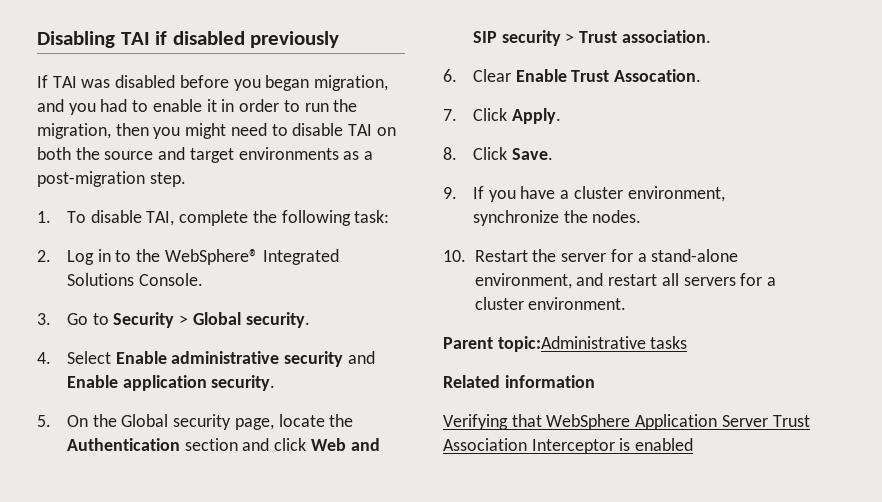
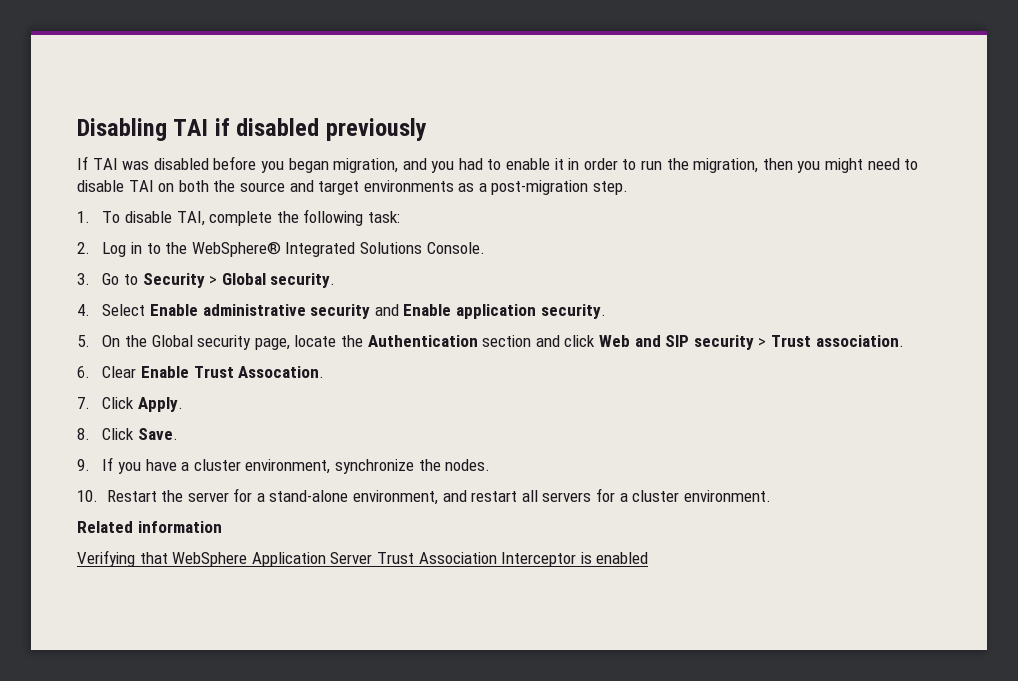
[443,336,688,352] // Parent topic:Administrative tasks -> (771, 496) none

